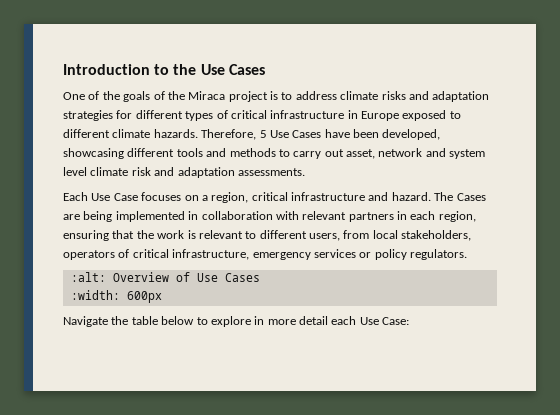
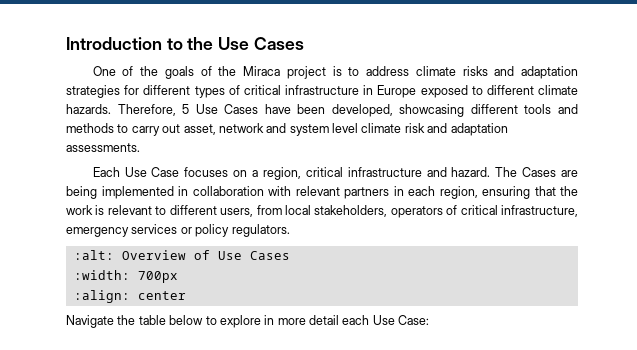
[126,291,162,303] 600px -> [137,271,178,283] [73,290,186,303] 700px // :align: center

